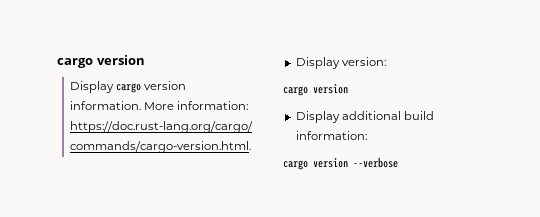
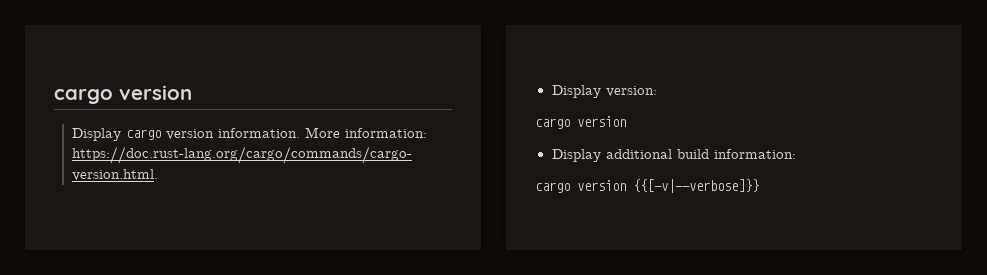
[353,157,398,168] --verbose -> [633,179,759,193] {{[-v|--verbose]}}

